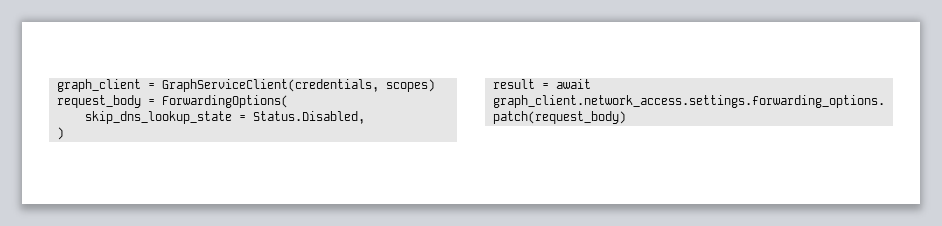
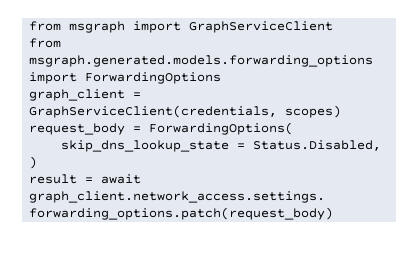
(56, 85) none -> [28,21,333,33] [28,38,61,48] [28,55,373,67] [28,72,221,84] from msgraph import GraphServiceClient // from msgraph.generated.models.forwarding_options import ForwardingOptions //

